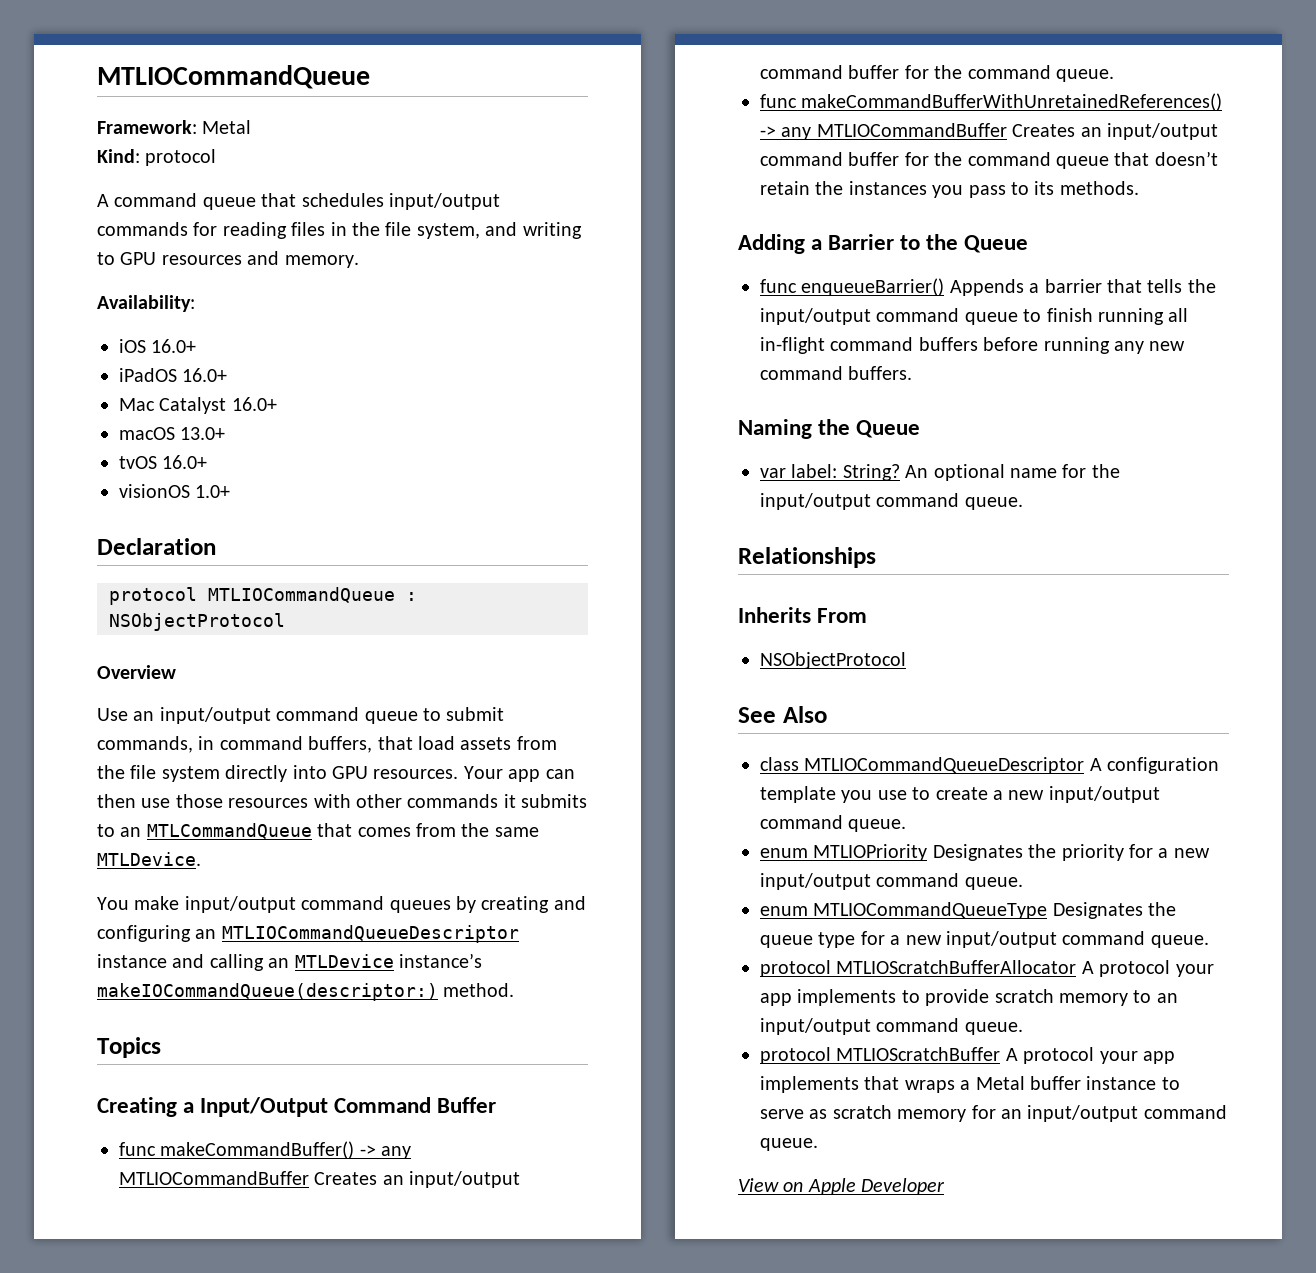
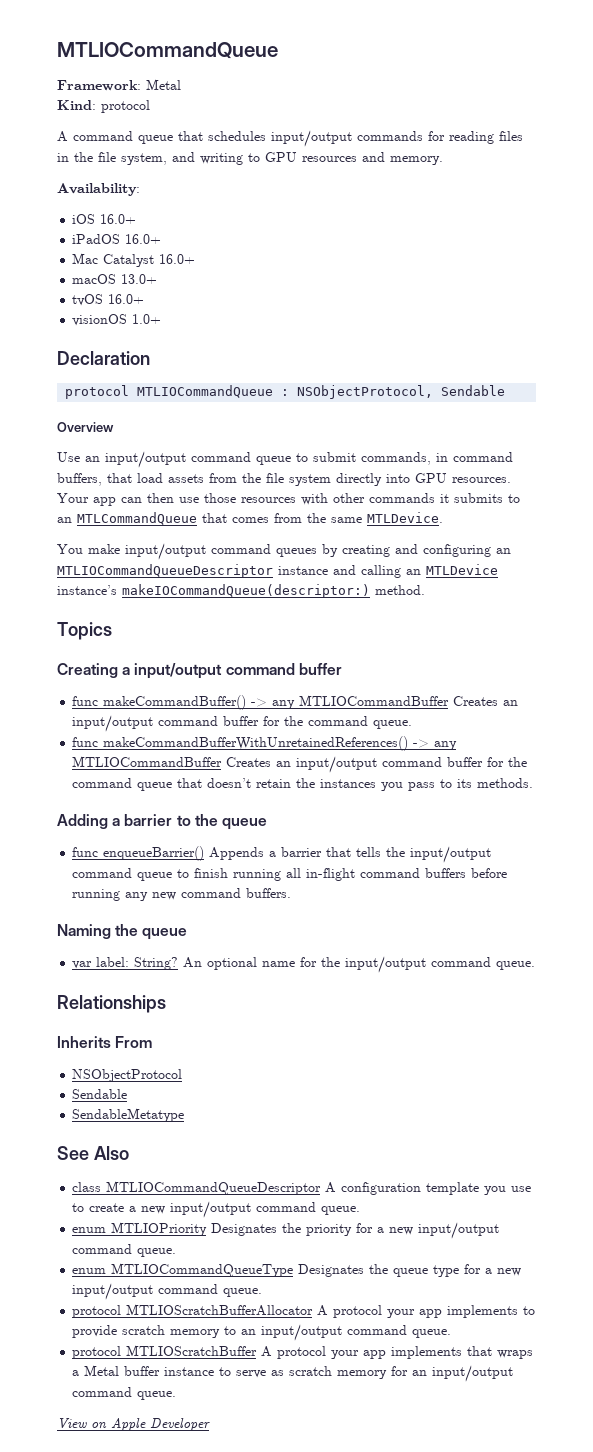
[109,613,285,631] NSObjectProtocol -> [297,385,506,399] NSObjectProtocol, Sendable
[200,1097,497,1117] Input/Output Command Buffer -> [134,663,342,679] input/output command buffer
[828,234,895,250] Barrier -> [124,814,173,826] barrier
[964,235,1029,253] Queue -> [221,818,267,830] queue
[856,420,921,438] Queue -> [142,928,188,940] queue
(906, 660) none -> [72,1089,128,1099] [72,1108,185,1122] // Sendable // SendableMetatype

